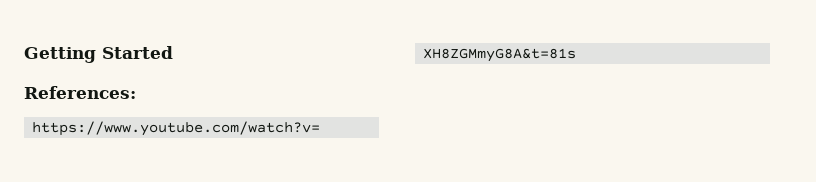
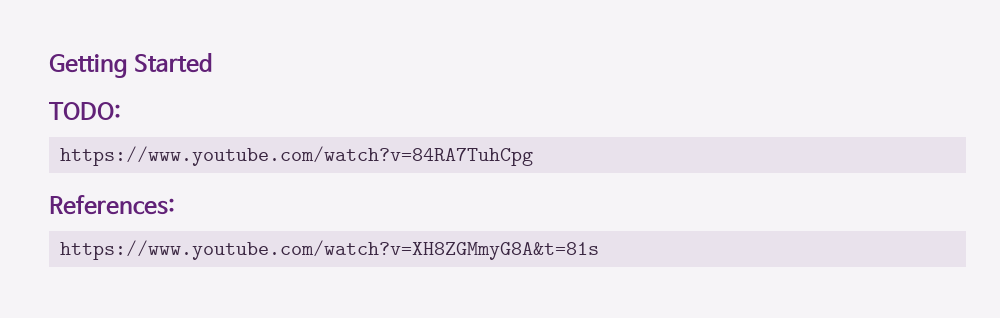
(173, 52) none -> [49,102,121,120] [59,146,533,166] // TODO: // https://www.youtube.com/watch?v=84RA7TuhCpg

